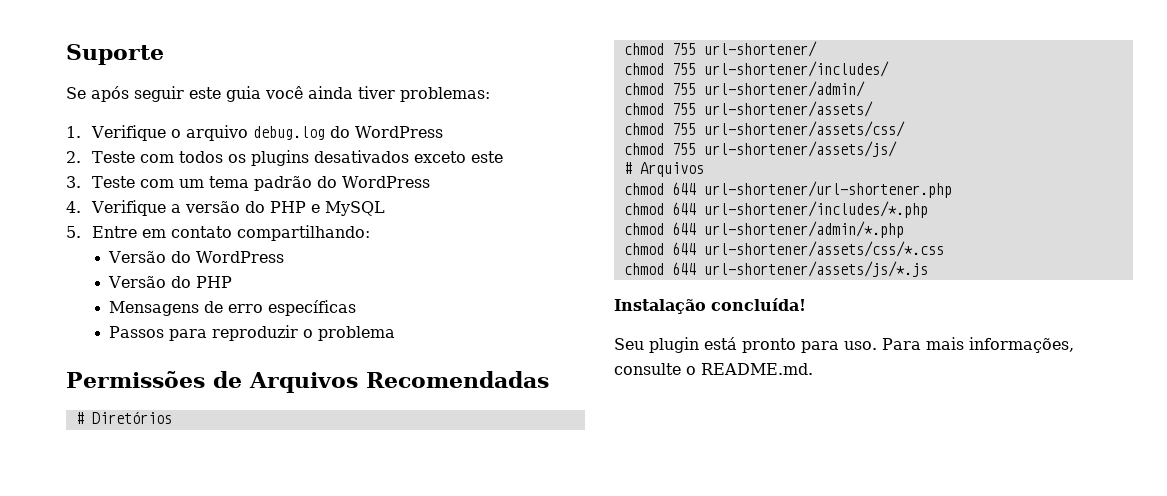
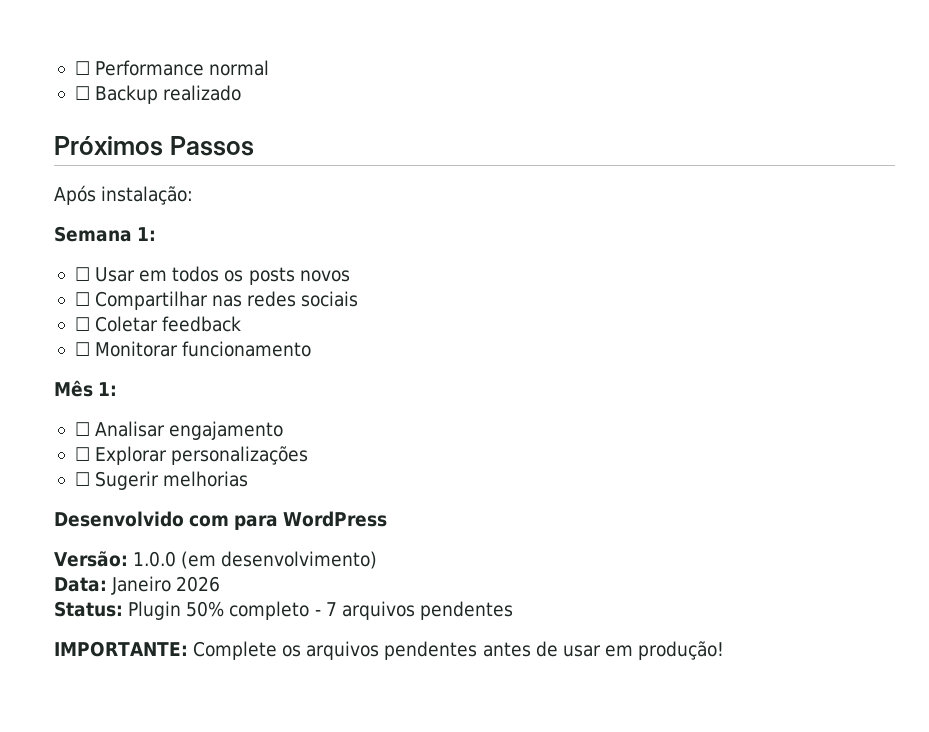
[66,44,164,65] [66,86,490,102] [66,125,443,141] [66,150,503,166] [66,176,430,191] [66,200,385,216] [66,225,370,241] [108,251,285,263] [108,276,233,288] [109,300,357,316] [109,325,396,341] [66,371,549,393] [75,411,172,424] [623,41,817,57] [623,61,889,77] [623,81,865,97] [623,101,873,117] [623,121,905,137] [623,141,897,157] [623,162,704,177] [623,181,952,198] [623,201,928,218] [623,221,904,238] [623,241,944,257] [623,261,928,277] [614,298,806,314] [614,337,1074,353] [614,363,813,375] Suporte // Se após seguir este guia você ainda tiver problemas: // 1. Verifique o arquivo debug.log do WordPress // 2. Teste com todos os plugins desativados exceto este // 3. Teste com um tema padrão do WordPress // 4. Verifique a versão do PHP e MySQL // 5. Entre em contato compartilhando: // Versão do WordPress // Versão do PHP // Mensagens de erro específicas // Passos para reproduzir o problema // Permissões de Arquivos Recomendadas // # Diretórios // chmod 755 url-shortener/ // chmod 755 url-shortener/includes/ // chmod 755 url-shortener/admin/ // chmod 755 url-shortener/assets/ // chmod 755 url-shortener/assets/css/ // chmod 755 url-shortener/assets/js/ // # Arquivos // chmod 644 url-shortener/url-shortener.php // chmod 644 url-shortener/includes/*.php // chmod 644 url-shortener/admin/*.php // chmod 644 url-shortener/assets/css/*.css // chmod 644 url-shortener/assets/js/*.js // Instalação concluída! // Seu plugin está pronto para uso. Para mais informações, consulte o README.md. -> [74,60,270,76] [74,85,242,104] [54,136,254,156] [54,185,194,205] [54,226,157,242] [74,266,350,285] [74,291,359,310] [74,316,242,332] [74,341,312,357] [54,380,118,397] [74,421,284,440] [74,446,309,465] [74,471,249,490] [54,511,388,530] [54,551,378,569] [54,576,221,595] [54,601,513,620] [54,641,725,660] ☐ Performance normal // ☐ Backup realizado // Próximos Passos // Após instalação: // Semana 1: // ☐ Usar em todos os posts novos // ☐ Compartilhar nas redes sociais // ☐ Coletar feedback // ☐ Monitorar funcionamento // Mês 1: // ☐ Analisar engajamento // ☐ Explorar personalizações // ☐ Sugerir melhorias // Desenvolvido com para WordPress // Versão: 1.0.0 (em desenvolvimento) // Data: Janeiro 2026 // Status: Plugin 50% completo - 7 arquivos pendentes // IMPORTANTE: Complete os arquivos pendentes antes de usar em produção!

